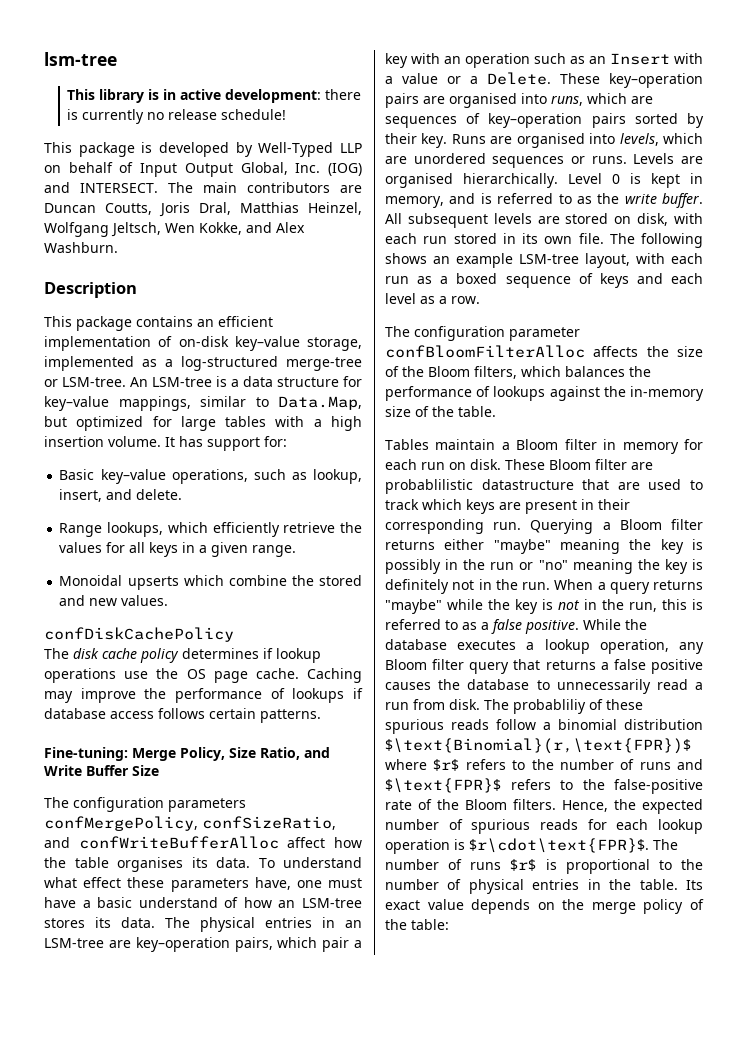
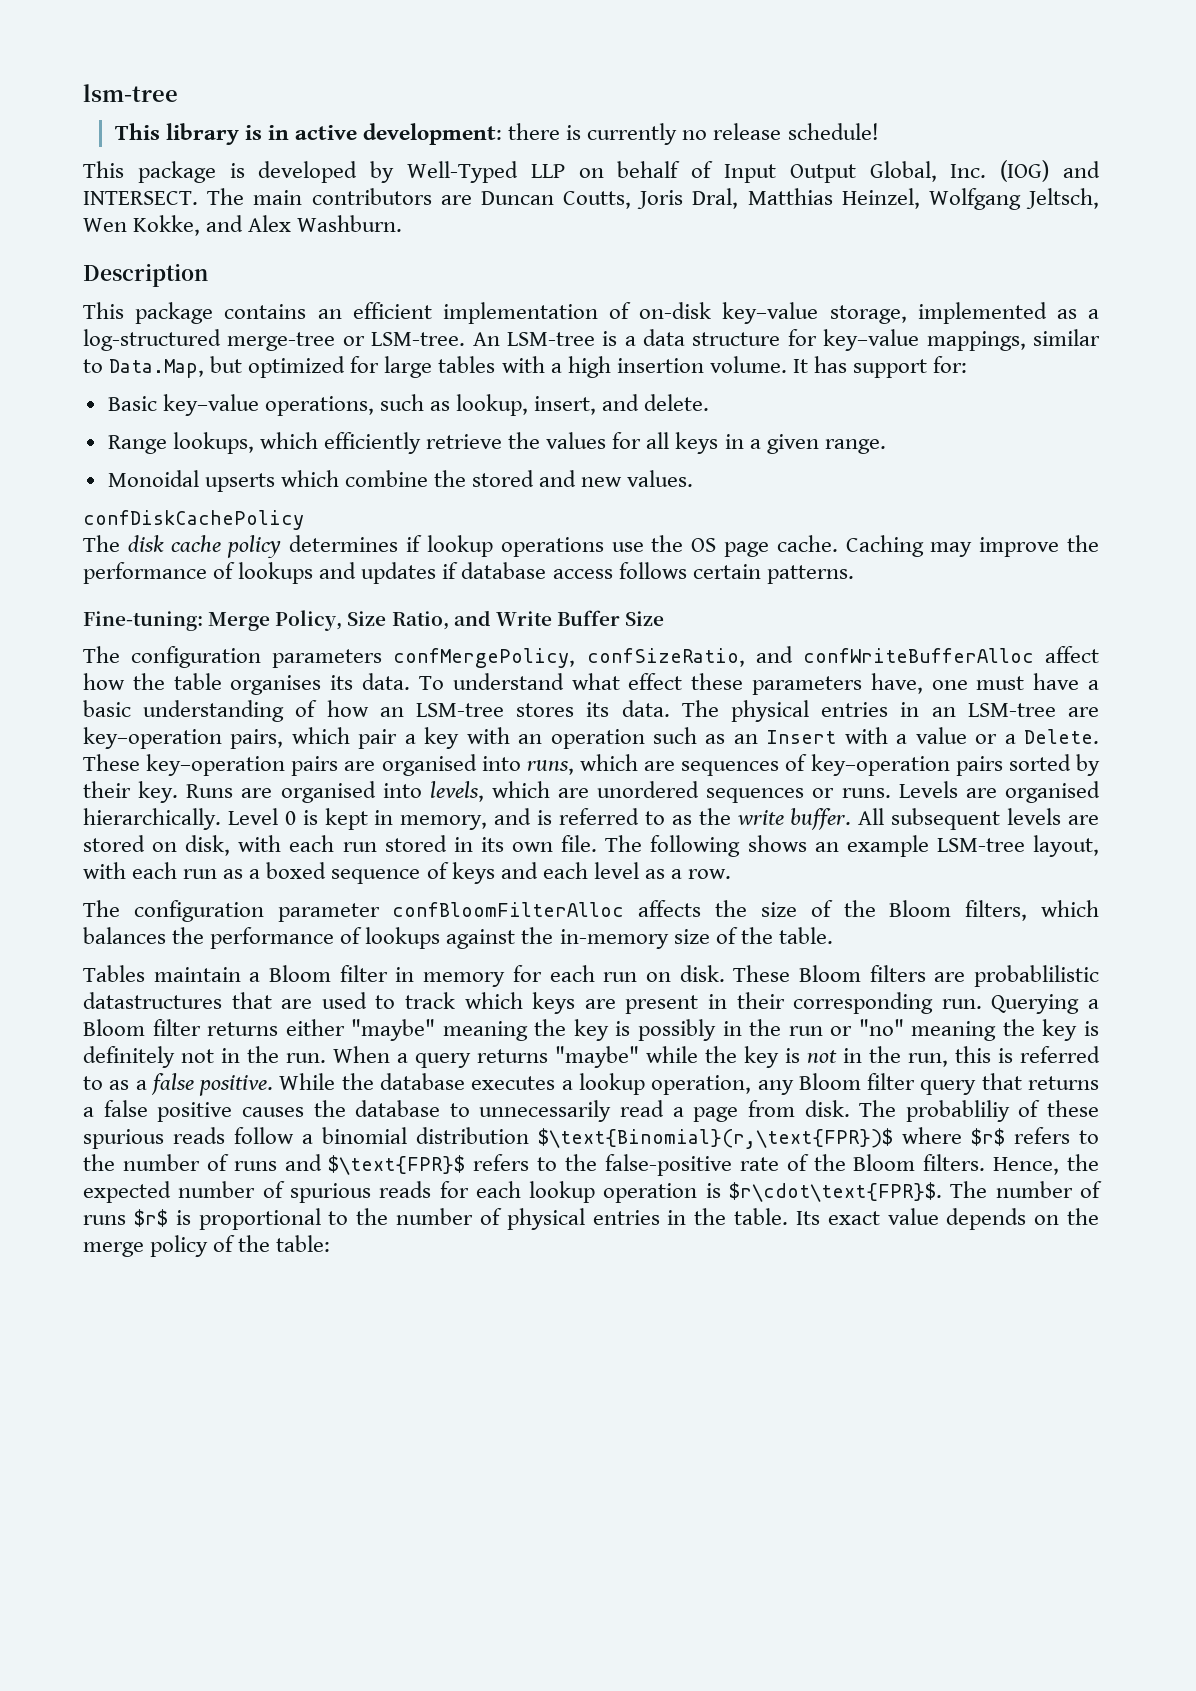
(345, 695) none -> [319,562,437,584] and updates
[138,897,218,908] understand -> [143,700,285,722] understanding
[595,459,627,470] filter -> [869,965,926,982] filters
[481,479,574,490] datastructure -> [83,992,222,1009] datastructures
[385,702,409,710] run -> [693,1107,739,1122] page

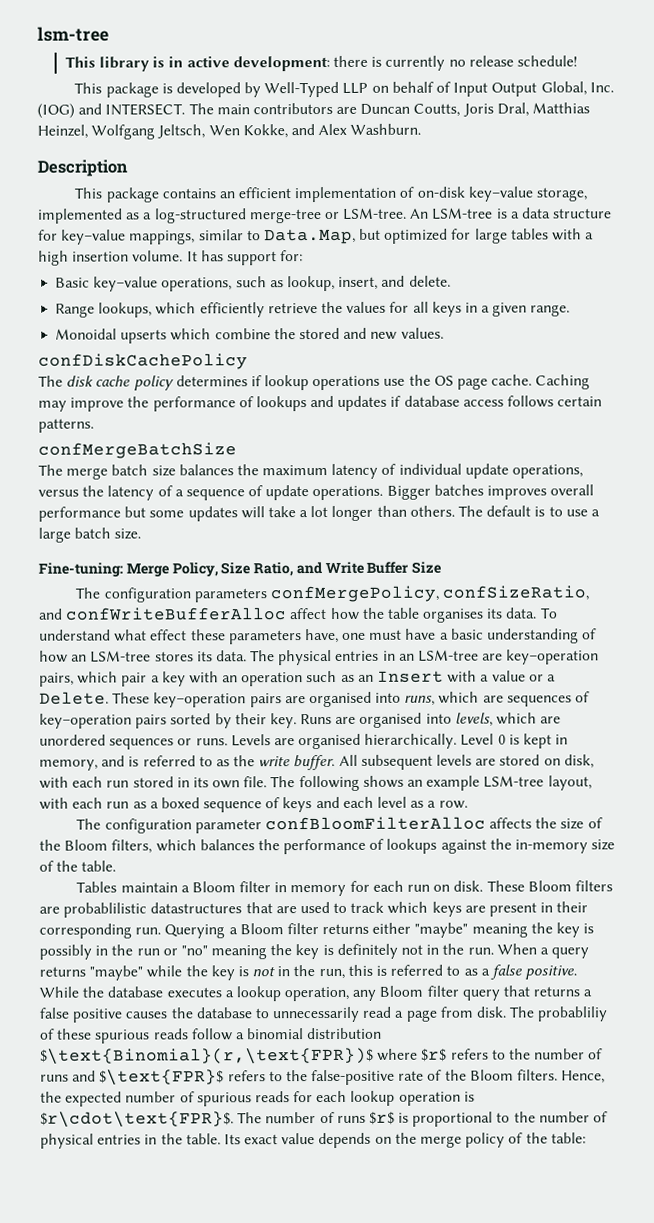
(854, 574) none -> [38,442,237,459] [38,463,584,480] [38,484,595,501] [38,505,600,522] [38,527,142,543] // confMergeBatchSize // The merge batch size balances the maximum latency of individual update operations, versus the latency of a sequence of update operations. Bigger batches improves overall performance but some updates will take a lot longer than others. The default is to use a large batch size.

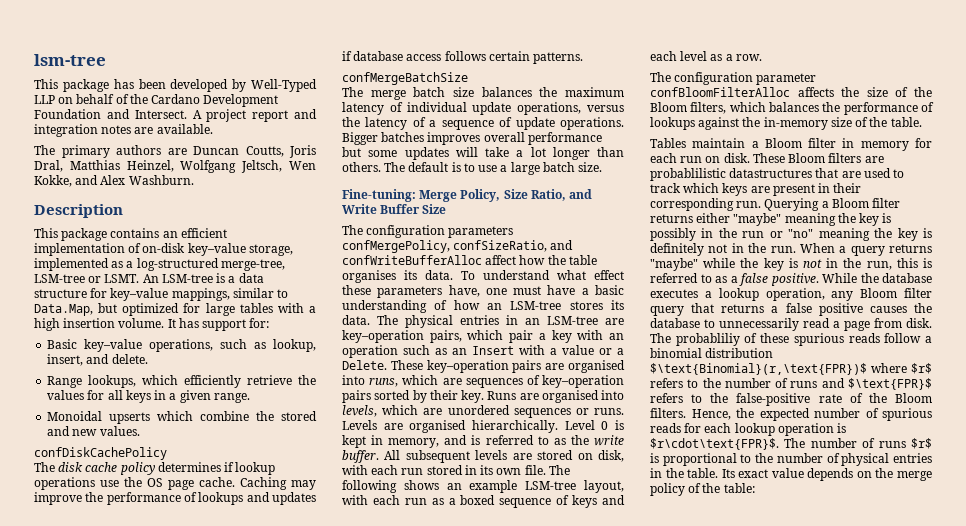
[64,55,578,72] [74,82,173,98] // This library is in active development: there is currently no release schedule! // This package is -> [34,79,166,92] // This package has been
[453,81,614,97] [37,102,333,119] Input Output Global, Inc. (IOG) and INTERSECT. The main contributors -> [129,94,279,107] [34,109,317,122] [34,124,213,137] [34,145,161,158] the Cardano Development Foundation and Intersect. A project report and integration notes are available. // The primary authors
[249,207,408,224] merge-tree or LSM-tree. -> [220,259,285,271] [34,274,140,283] merge-tree, LSM-tree or LSMT.

